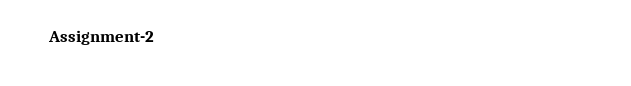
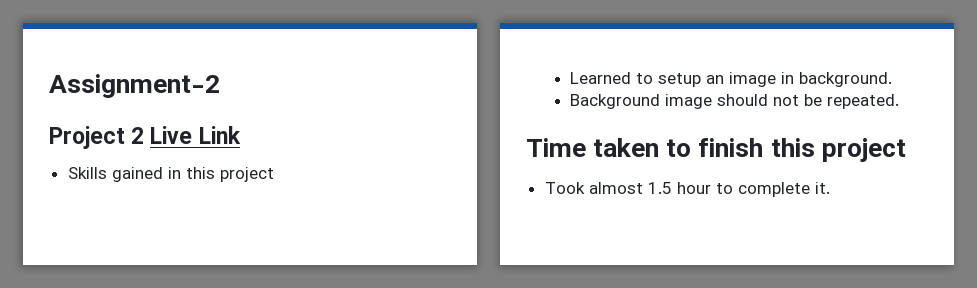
(154, 37) none -> [49,126,241,149] [67,167,274,182] [570,72,893,87] [570,94,900,109] [526,138,906,162] [544,182,830,197] // Project 2 Live Link // Skills gained in this project // Learned to setup an image in background. // Background image should not be repeated. // Time taken to finish this project // Took almost 1.5 hour to complete it.

